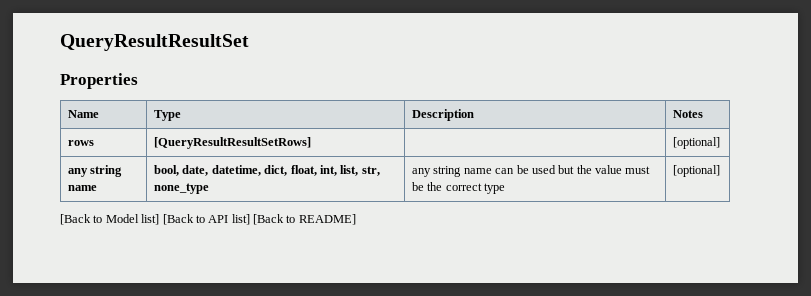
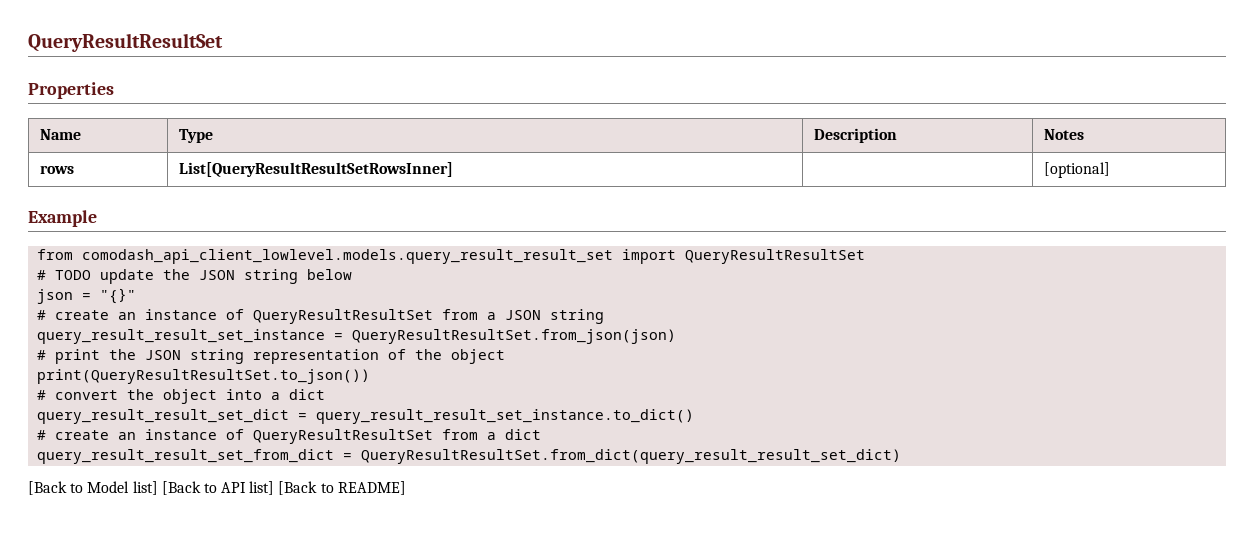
[154,137,312,149] [673,137,721,149] [68,165,123,177] [68,185,98,191] [154,165,380,176] [154,183,210,194] [412,165,651,177] [412,182,506,194] [673,165,721,177] [QueryResultResultSetRows] | | [optional] // any string name | bool, date, datetime, dict, float, int, list, str, none_type | any string name can be used but the value must be the correct type | [optional] -> [178,162,453,177] [1043,162,1110,178] [28,210,97,227] [37,249,866,264] [37,269,353,284] [37,288,137,304] [37,309,605,324] [37,329,677,344] [37,349,506,364] [37,369,371,384] [37,389,326,404] [37,409,695,424] [37,429,542,444] [37,449,902,464] List[QueryResultResultSetRowsInner] | | [optional] // Example // from comodash_api_client_lowlevel.models.query_result_result_set import QueryResultResultSet // # TODO update the JSON string below // json = "{}" // # create an instance of QueryResultResultSet from a JSON string // query_result_result_set_instance = QueryResultResultSet.from_json(json) // # print the JSON string representation of the object // print(QueryResultResultSet.to_json()) // # convert the object into a dict // query_result_result_set_dict = query_result_result_set_instance.to_dict() // # create an instance of QueryResultResultSet from a dict // query_result_result_set_from_dict = QueryResultResultSet.from_dict(query_result_result_set_dict)

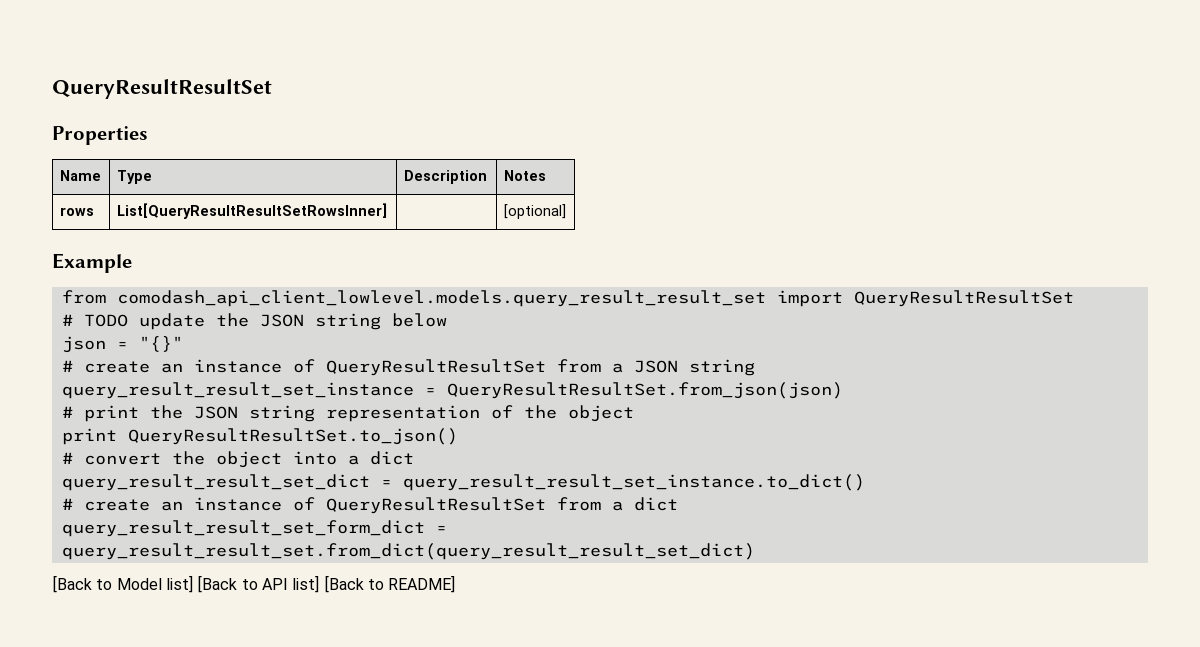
[37,369,371,384] print(QueryResultResultSet.to_json()) -> [61,428,458,445] print QueryResultResultSet.to_json()
[37,449,902,464] query_result_result_set_from_dict = QueryResultResultSet.from_dict(query_result_result_set_dict) -> [61,520,447,537] [61,543,755,560] query_result_result_set_form_dict = query_result_result_set.from_dict(query_result_result_set_dict)

